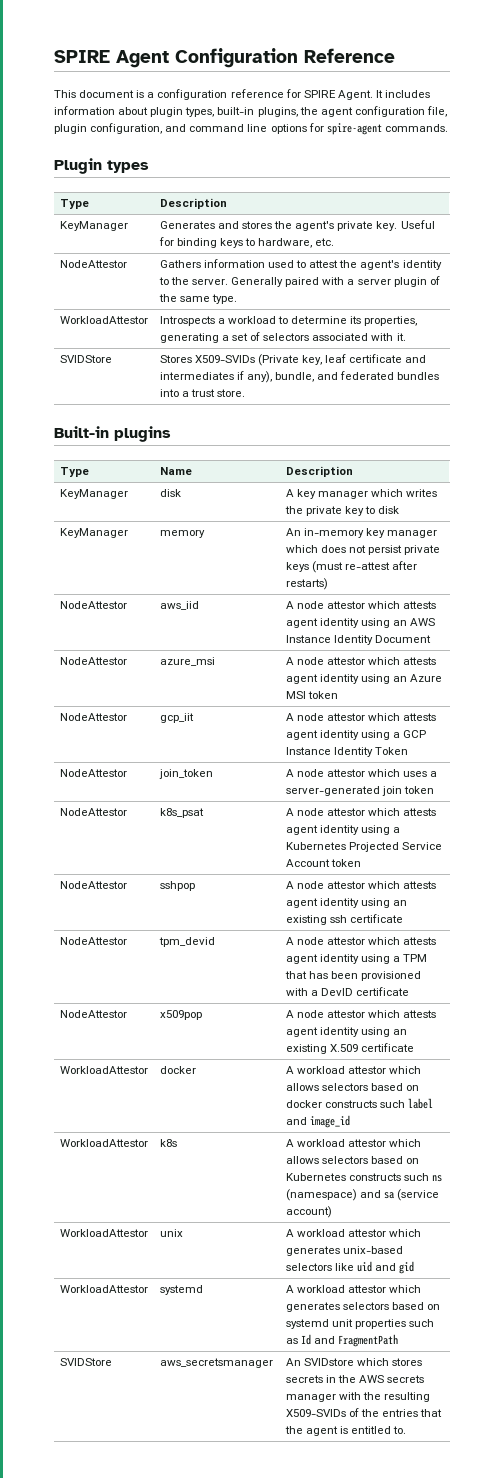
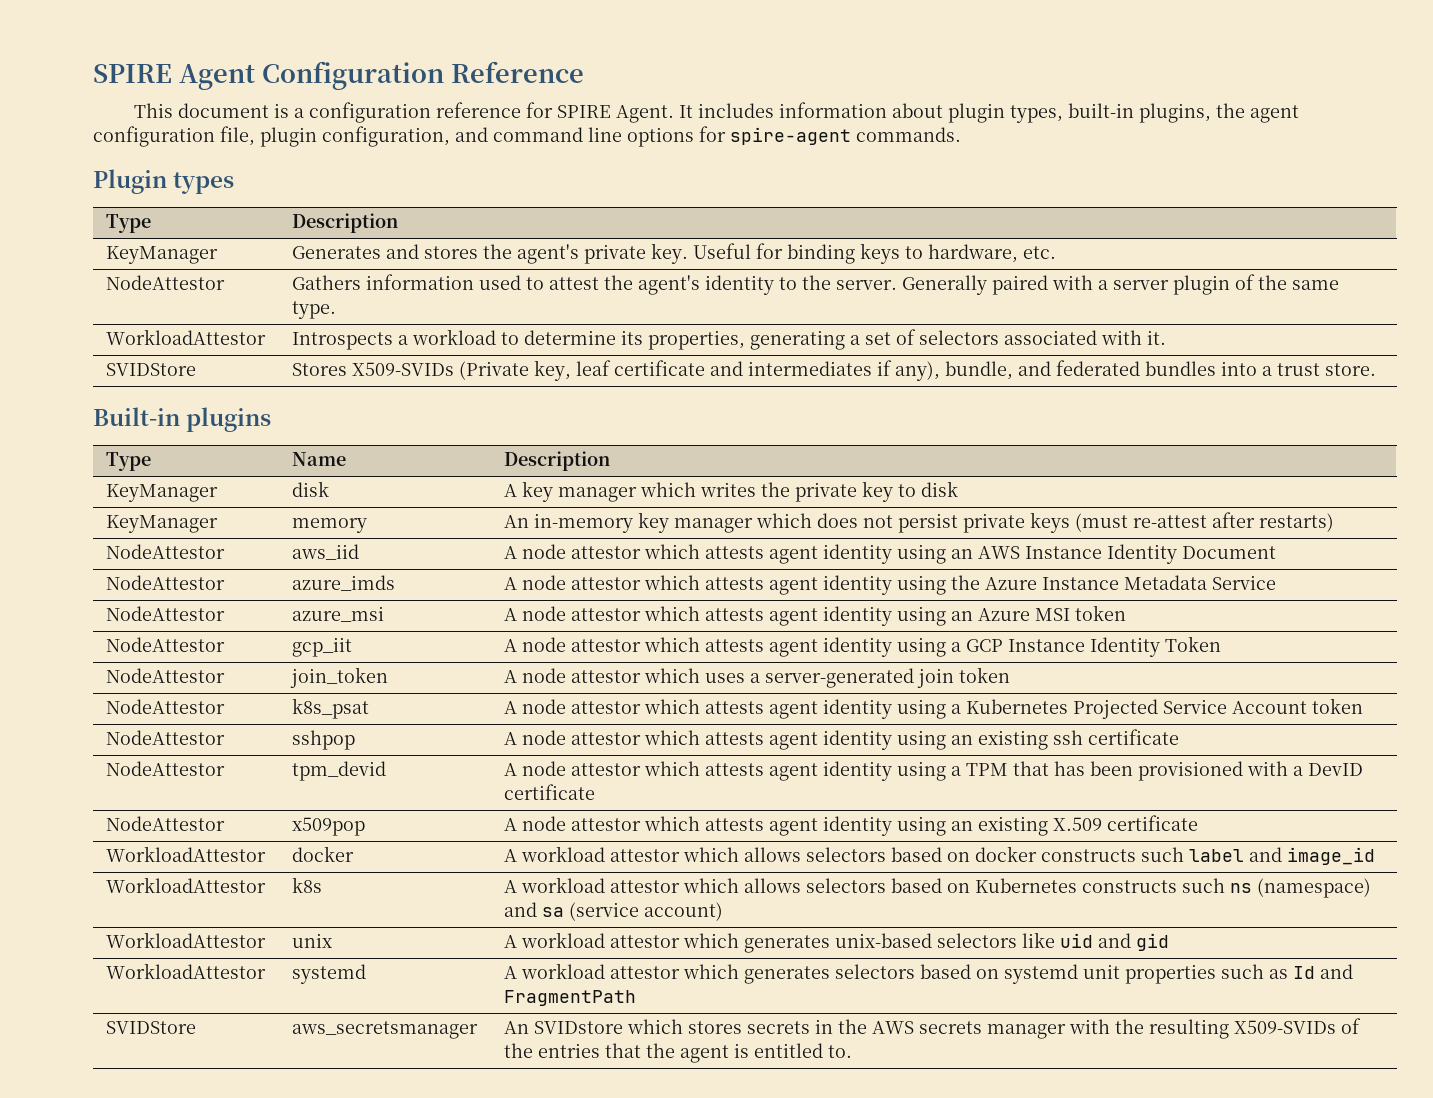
(431, 639) none -> [106,575,226,590] [292,575,396,591] [504,575,1277,595] // NodeAttestor | azure_imds | A node attestor which attests agent identity using the Azure Instance Metadata Service

